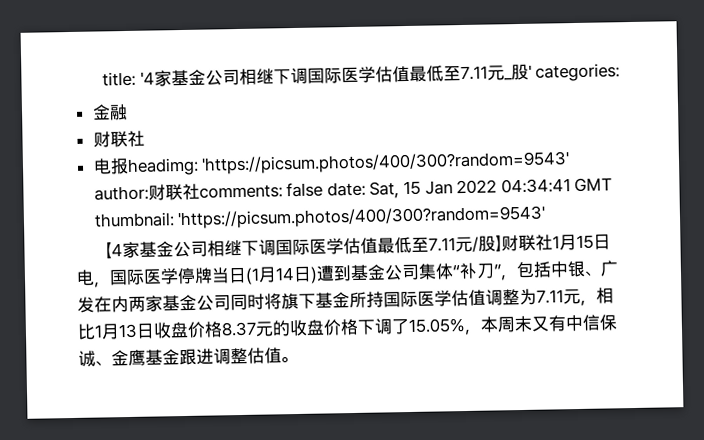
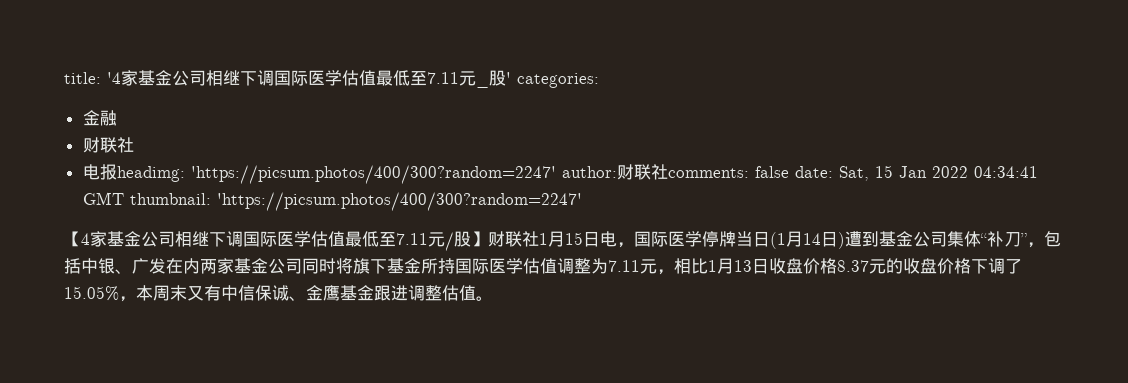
[201,151,571,175] 'https://picsum.photos/400/300?random=9543' -> [190,165,556,184] 'https://picsum.photos/400/300?random=2247'
[177,205,547,230] 'https://picsum.photos/400/300?random=9543' -> [216,192,582,211] 'https://picsum.photos/400/300?random=2247'

